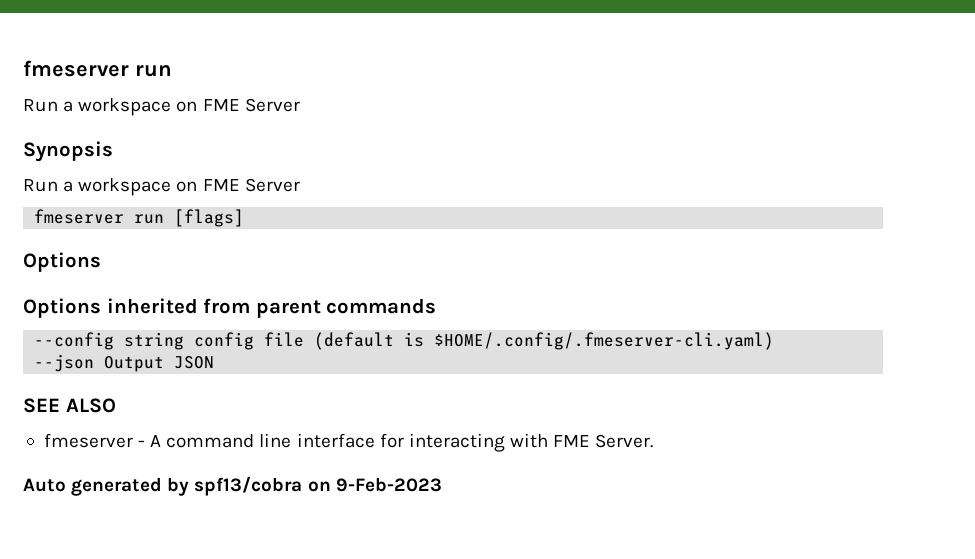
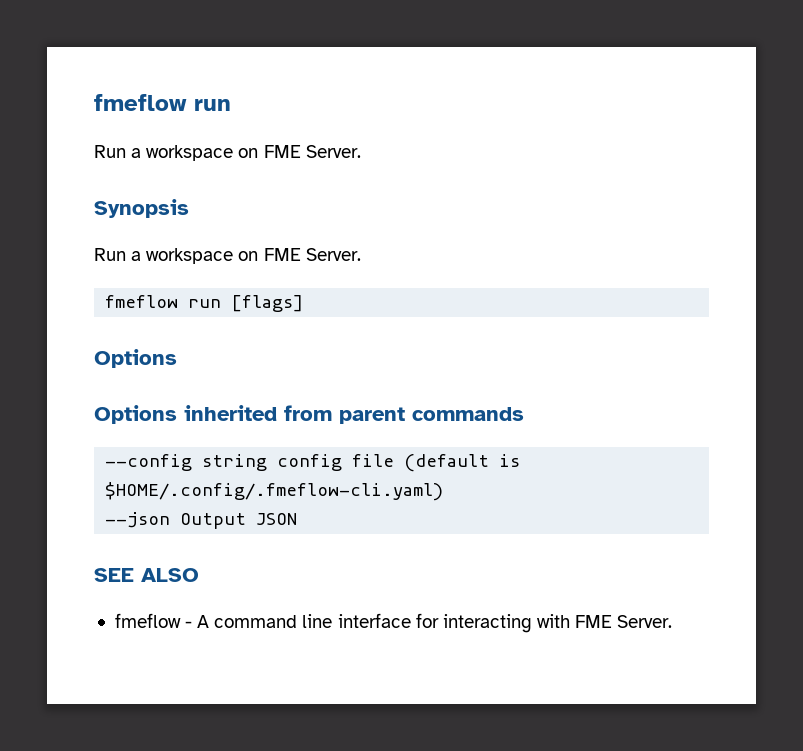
[23,60,129,77] fmeserver -> [94,94,187,111] fmeflow
[244,98,300,112] Server -> [305,145,361,158] Server.
[244,178,300,192] [34,209,125,224] Server // fmeserver -> [305,248,361,261] [105,295,179,308] Server. // fmeflow
[434,332,775,350] $HOME/.config/.fmeserver-cli.yaml) -> [105,482,444,501] $HOME/.config/.fmeflow-cli.yaml)
[43,433,133,448] fmeserver -> [114,613,181,628] fmeflow
[23,476,442,496] // Auto generated by spf13/cobra on 9-Feb-2023 -> (673, 621) none

